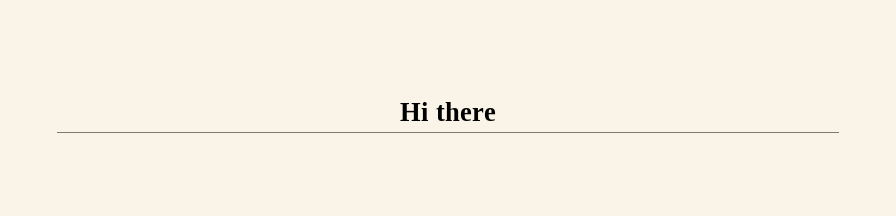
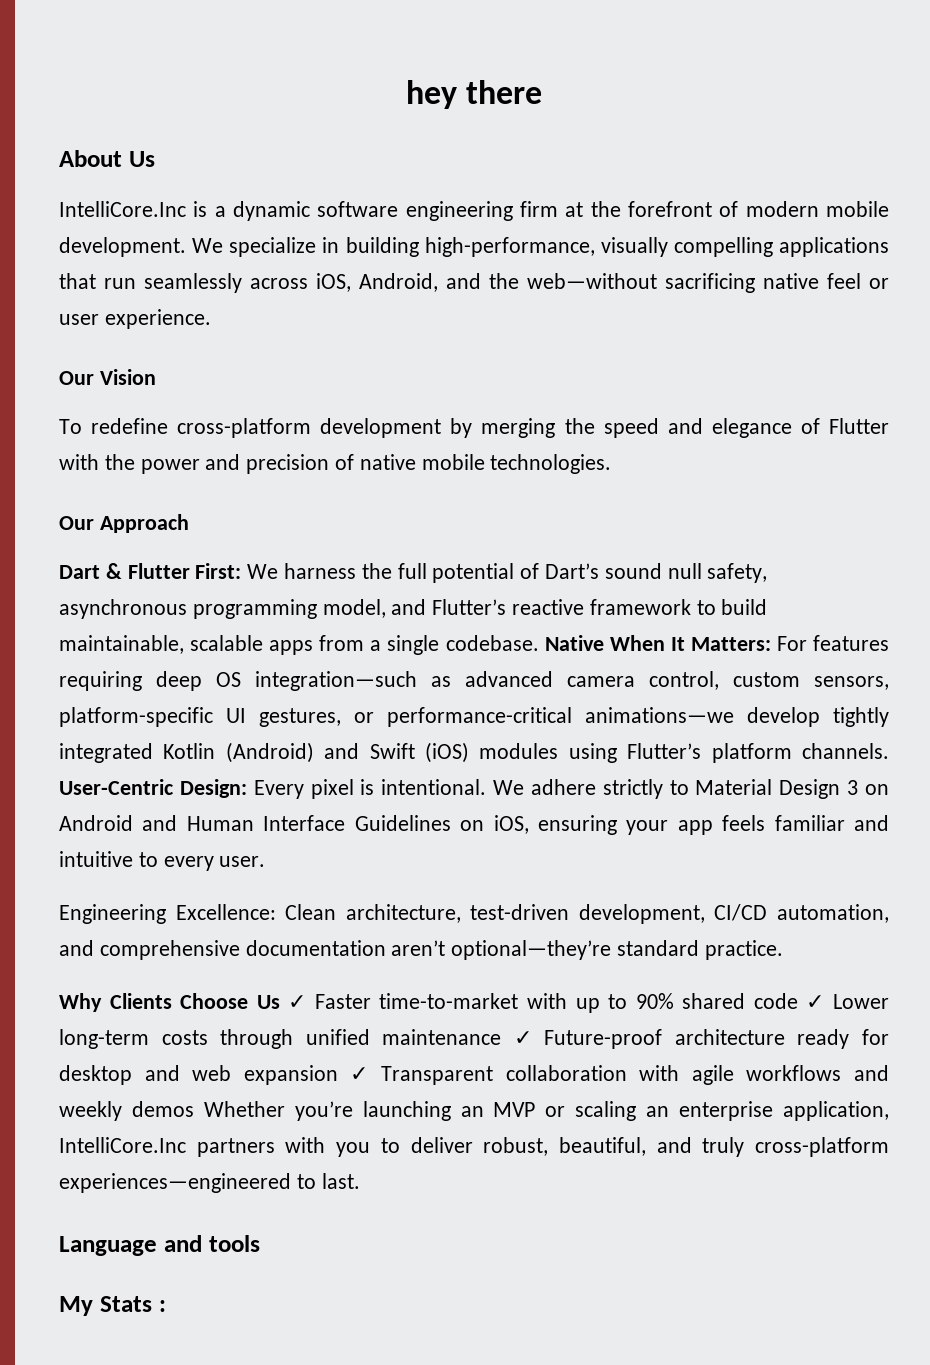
[400,102,429,121] Hi -> [405,80,457,109] hey
(496, 111) none -> [59,150,155,167] [59,201,890,221] [59,237,889,257] [59,273,889,293] [59,309,211,329] [59,369,156,385] [59,418,890,438] [59,454,612,474] [59,514,189,533] [59,563,768,583] [59,599,768,619] [59,635,890,655] [59,671,889,691] [59,707,889,727] [59,742,889,763] [59,779,889,799] [59,815,889,835] [59,851,266,871] [59,904,889,924] [59,940,783,960] [59,993,889,1013] [59,1029,889,1049] [59,1065,890,1085] [59,1101,889,1121] [59,1137,889,1157] [59,1173,360,1193] [59,1235,260,1256] [59,1296,166,1316] // About Us // IntelliCore.Inc is a dynamic software engineering firm at the forefront of modern mobile development. We specialize in building high-performance, visually compelling applications that run seamlessly across iOS, Android, and the web—without sacrificing native feel or user experience. // Our Vision // To redefine cross-platform development by merging the speed and elegance of Flutter with the power and precision of native mobile technologies. // Our Approach // Dart & Flutter First: We harness the full potential of Dart’s sound null safety, asynchronous programming model, and Flutter’s reactive framework to build maintainable, scalable apps from a single codebase. Native When It Matters: For features requiring deep OS integration—such as advanced camera control, custom sensors, platform-specific UI gestures, or performance-critical animations—we develop tightly integrated Kotlin (Android) and Swift (iOS) modules using Flutter’s platform channels. User-Centric Design: Every pixel is intentional. We adhere strictly to Material Design 3 on Android and Human Interface Guidelines on iOS, ensuring your app feels familiar and intuitive to every user. // Engineering Excellence: Clean architecture, test-driven development, CI/CD automation, and comprehensive documentation aren’t optional—they’re standard practice. // Why Clients Choose Us ✓ Faster time-to-market with up to 90% shared code ✓ Lower long-term costs through unified maintenance ✓ Future-proof architecture ready for desktop and web expansion ✓ Transparent collaboration with agile workflows and weekly demos Whether you’re launching an MVP or scaling an enterprise application, IntelliCore.Inc partners with you to deliver robust, beautiful, and truly cross-platform experiences—engineered to last. // Language and tools // My Stats :

